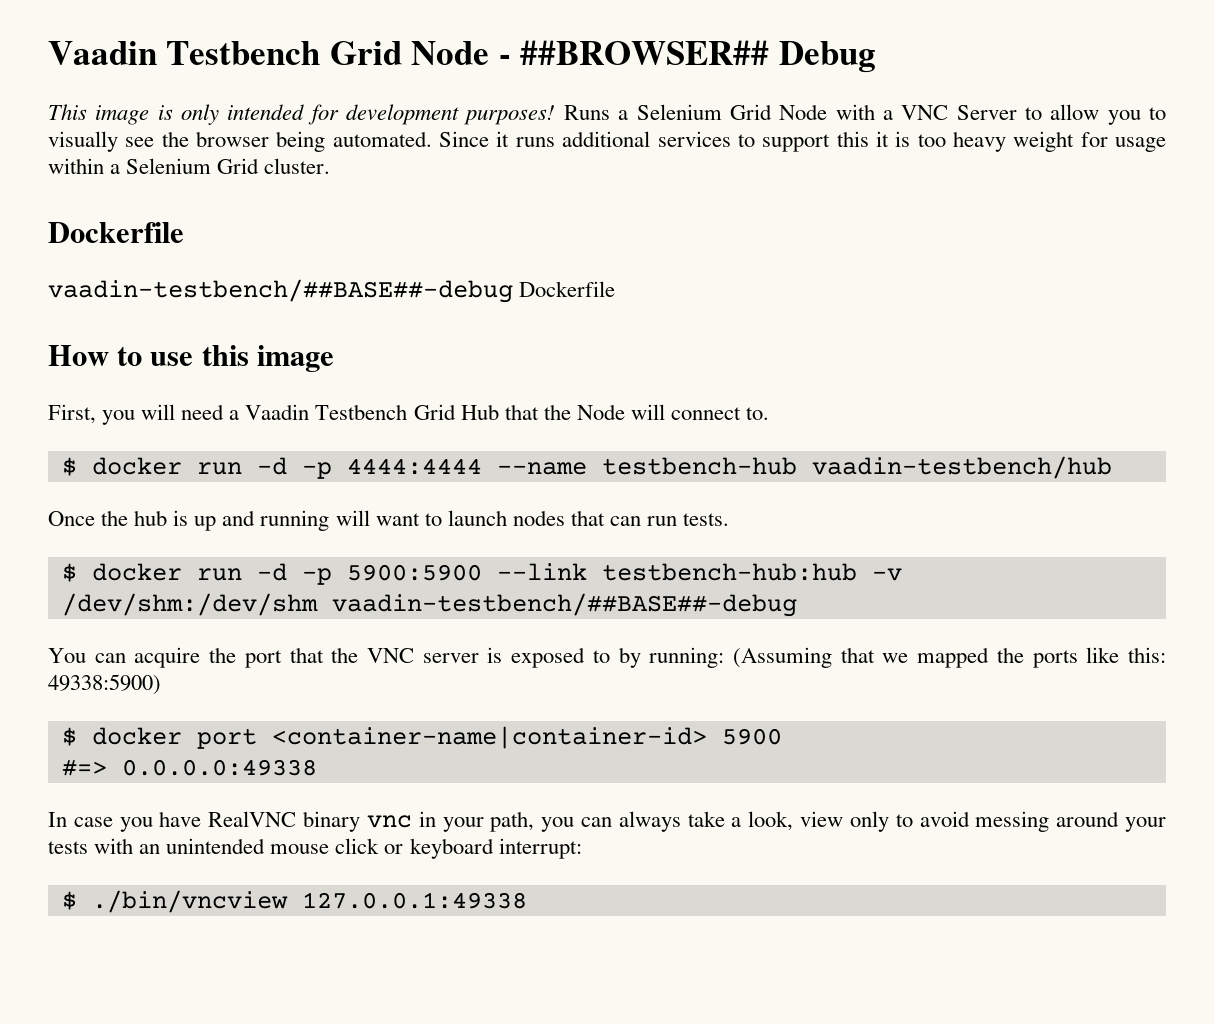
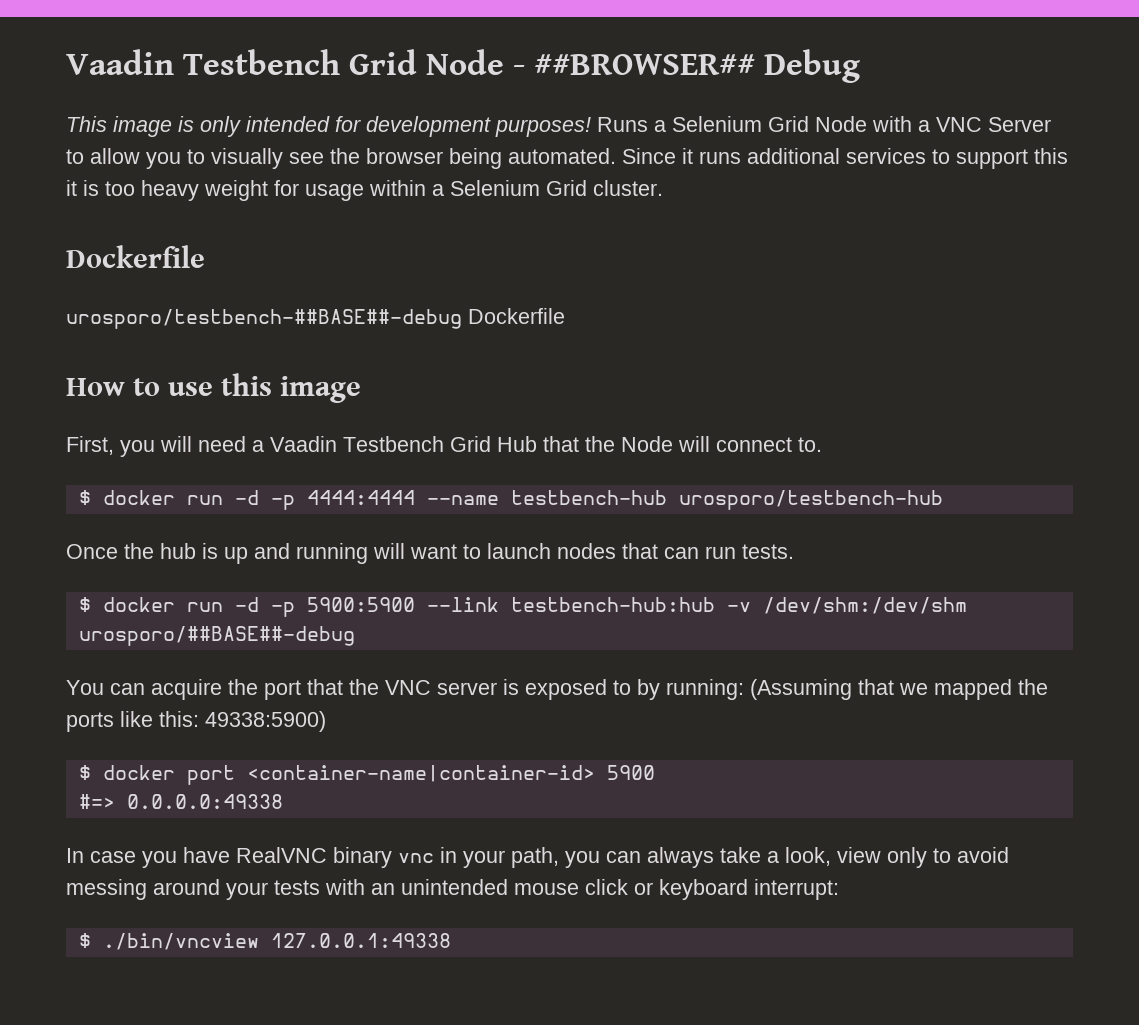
[48,279,513,303] vaadin-testbench/##BASE##-debug -> [66,309,462,329] urosporo/testbench-##BASE##-debug
[811,456,1112,479] vaadin-testbench/hub -> [678,490,943,510] urosporo/testbench-hub
[331,593,797,617] vaadin-testbench/##BASE##-debug -> [78,626,355,646] urosporo/##BASE##-debug

